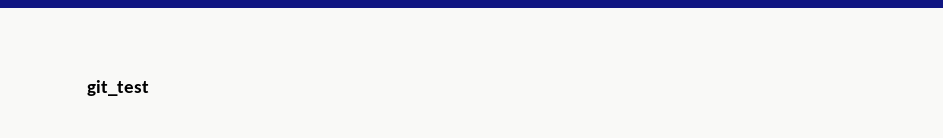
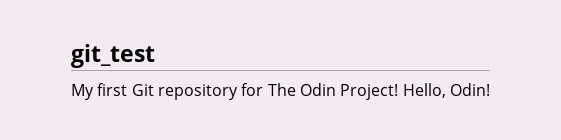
(149, 88) none -> [71,83,490,100] // My first Git repository for The Odin Project! Hello, Odin!

